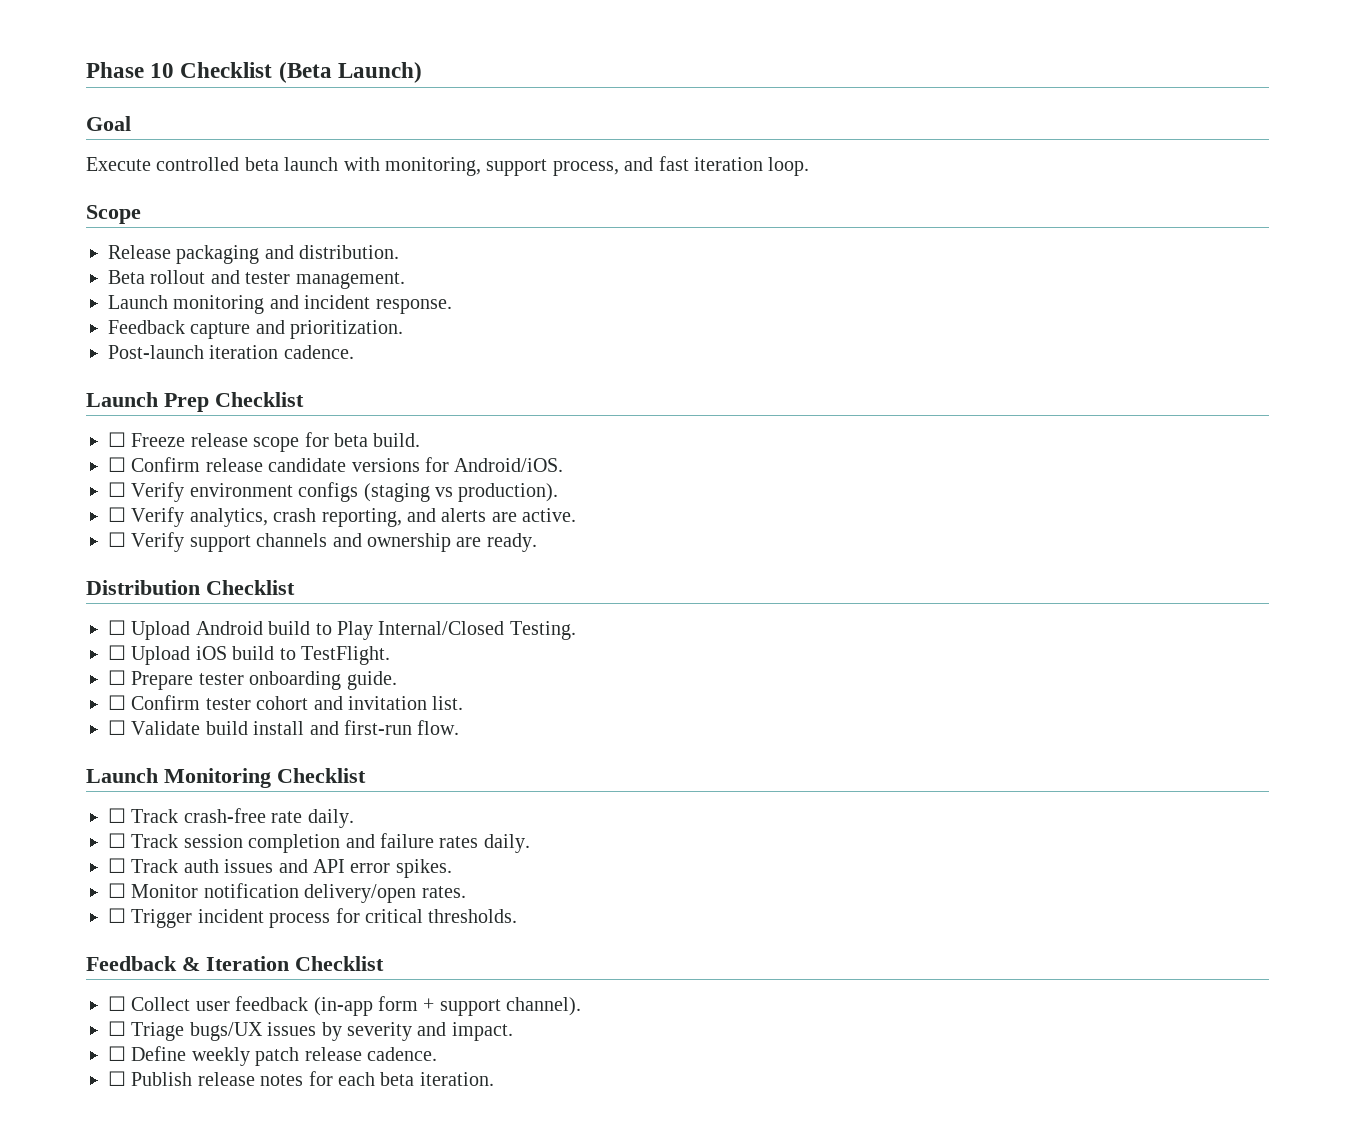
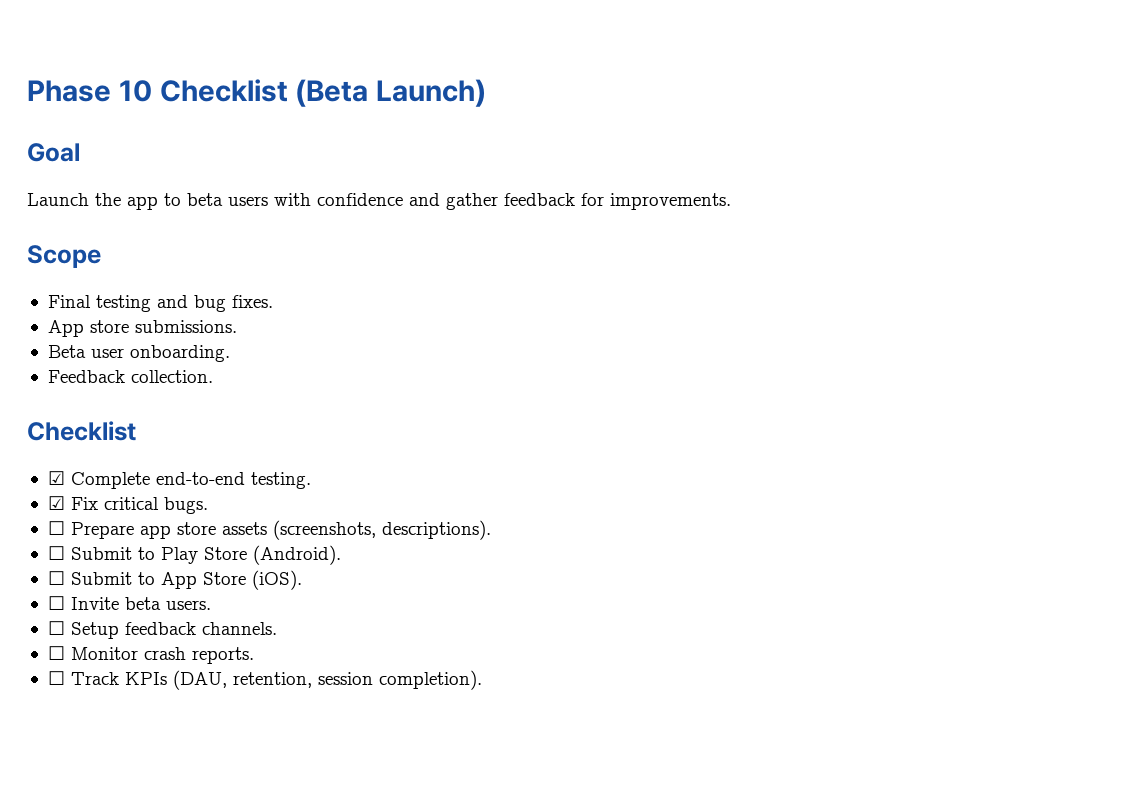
[86,156,810,176] [86,205,141,224] [108,245,400,264] [108,270,405,289] [108,295,452,314] [108,320,404,339] [108,345,354,359] [86,392,304,412] [108,432,421,452] [108,457,564,472] [108,482,559,502] [108,507,577,527] [108,532,537,552] [86,580,295,595] [108,620,576,640] [108,645,390,665] [108,670,397,690] [108,695,464,710] [108,720,460,735] [86,768,366,788] [108,808,354,828] [108,833,530,853] [108,858,452,878] [108,883,466,903] [108,908,518,928] [86,956,384,971] [108,996,582,1016] [108,1021,513,1041] [108,1046,437,1066] [108,1071,494,1086] Execute controlled beta launch with monitoring, support process, and fast iteration loop. // Scope // Release packaging and distribution. // Beta rollout and tester management. // Launch monitoring and incident response. // Feedback capture and prioritization. // Post-launch iteration cadence. // Launch Prep Checklist // ☐ Freeze release scope for beta build. // ☐ Confirm release candidate versions for Android/iOS. // ☐ Verify environment configs (staging vs production). // ☐ Verify analytics, crash reporting, and alerts are active. // ☐ Verify support channels and ownership are ready. // Distribution Checklist // ☐ Upload Android build to Play Internal/Closed Testing. // ☐ Upload iOS build to TestFlight. // ☐ Prepare tester onboarding guide. // ☐ Confirm tester cohort and invitation list. // ☐ Validate build install and first-run flow. // Launch Monitoring Checklist // ☐ Track crash-free rate daily. // ☐ Track session completion and failure rates daily. // ☐ Track auth issues and API error spikes. // ☐ Monitor notification delivery/open rates. // ☐ Trigger incident process for critical thresholds. // Feedback & Iteration Checklist // ☐ Collect user feedback (in-app form + support channel). // ☐ Triage bugs/UX issues by severity and impact. // ☐ Define weekly patch release cadence. // ☐ Publish release notes for each beta iteration. -> [27,193,731,210] [27,245,101,268] [47,295,273,312] [47,320,237,337] [47,345,230,362] [47,370,213,383] [27,421,136,441] [47,471,311,489] [47,496,208,514] [47,520,491,540] [47,545,341,565] [47,570,302,590] [47,596,211,610] [47,621,277,639] [47,646,254,664] [47,670,482,690] Launch the app to beta users with confidence and gather feedback for improvements. // Scope // Final testing and bug fixes. // App store submissions. // Beta user onboarding. // Feedback collection. // Checklist // ☑ Complete end-to-end testing. // ☑ Fix critical bugs. // ☐ Prepare app store assets (screenshots, descriptions). // ☐ Submit to Play Store (Android). // ☐ Submit to App Store (iOS). // ☐ Invite beta users. // ☐ Setup feedback channels. // ☐ Monitor crash reports. // ☐ Track KPIs (DAU, retention, session completion).

